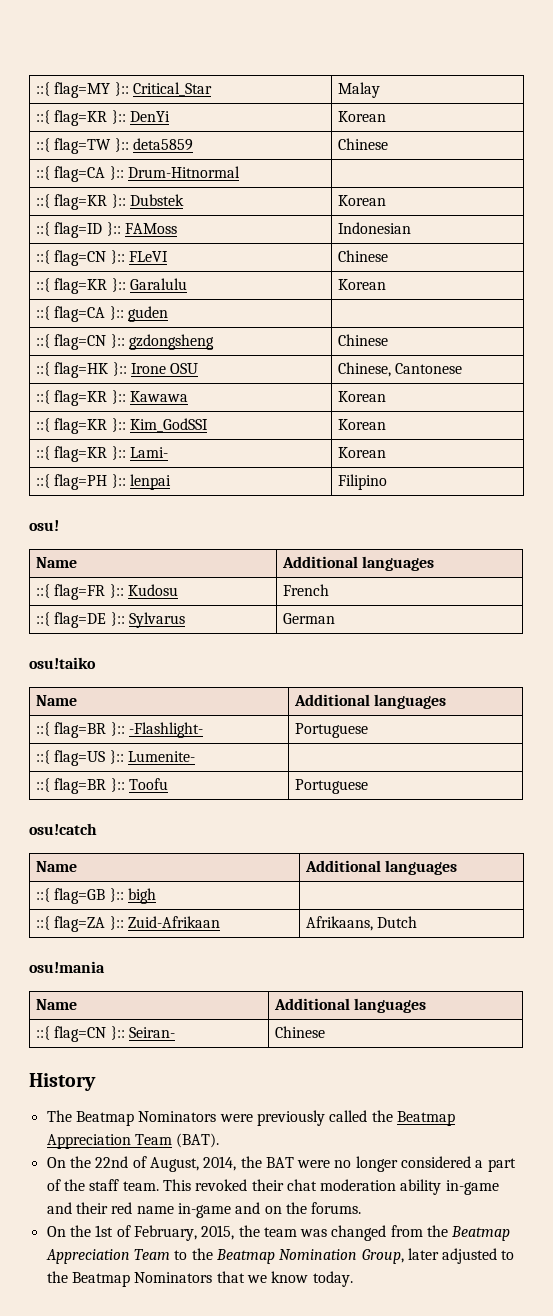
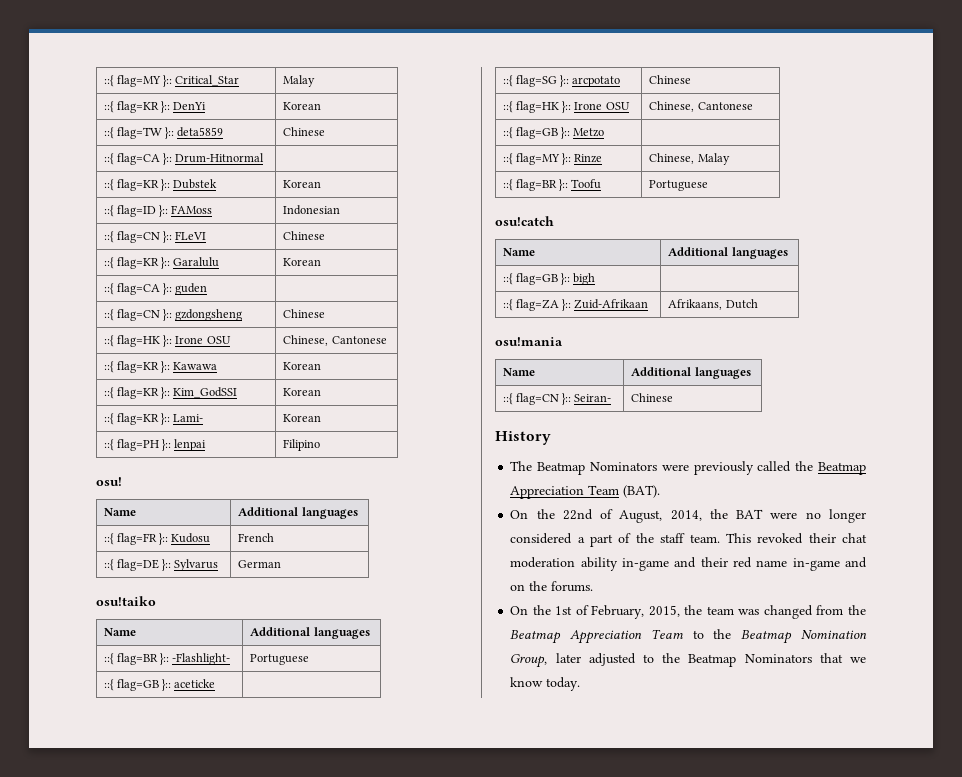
[54,750,195,766] flag=US }:: Lumenite- | -> [116,679,216,691] [503,75,621,87] [649,75,692,84] [503,101,630,113] [649,101,753,112] [503,127,605,139] [503,153,603,165] [649,153,730,165] flag=GB }:: aceticke | // ::{ flag=SG }:: arcpotato | Chinese // ::{ flag=HK }:: Irone OSU | Chinese, Cantonese // ::{ flag=GB }:: Metzo | // ::{ flag=MY }:: Rinze | Chinese, Malay

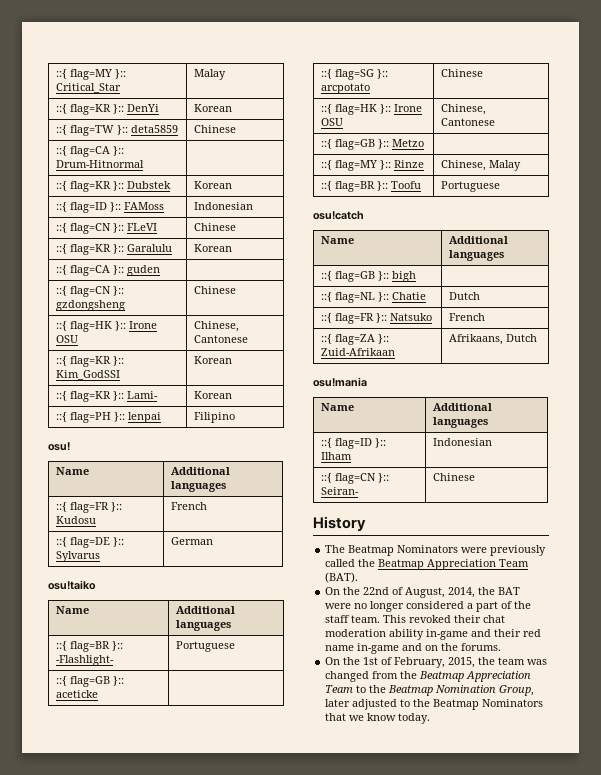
[104,361,218,373] [283,362,322,370] // ::{ flag=KR }:: Kawawa | Korean -> (249, 339) none
(596, 279) none -> [321,292,427,303] [449,292,481,300] [321,313,433,324] [449,313,486,321] // ::{ flag=NL }:: Chatie | Dutch // ::{ flag=FR }:: Natsuko | French
(751, 373) none -> [321,438,387,449] [321,452,353,460] [433,438,493,446] // ::{ flag=ID }:: Ilham | Indonesian

